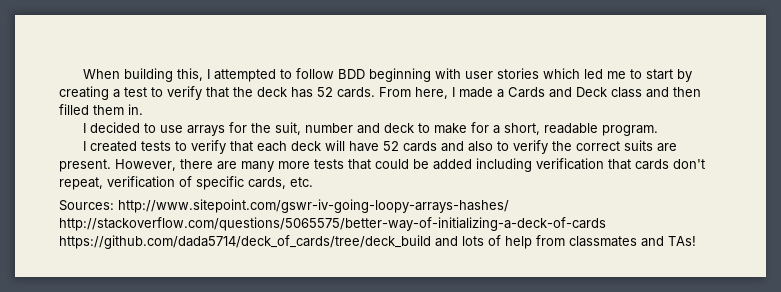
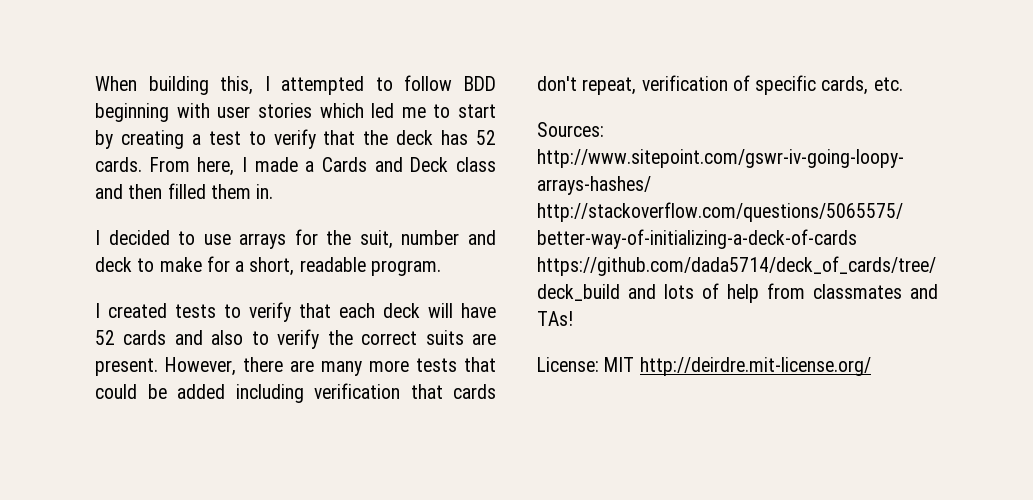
(696, 241) none -> [537,357,871,376] // License: MIT http://deirdre.mit-license.org/

